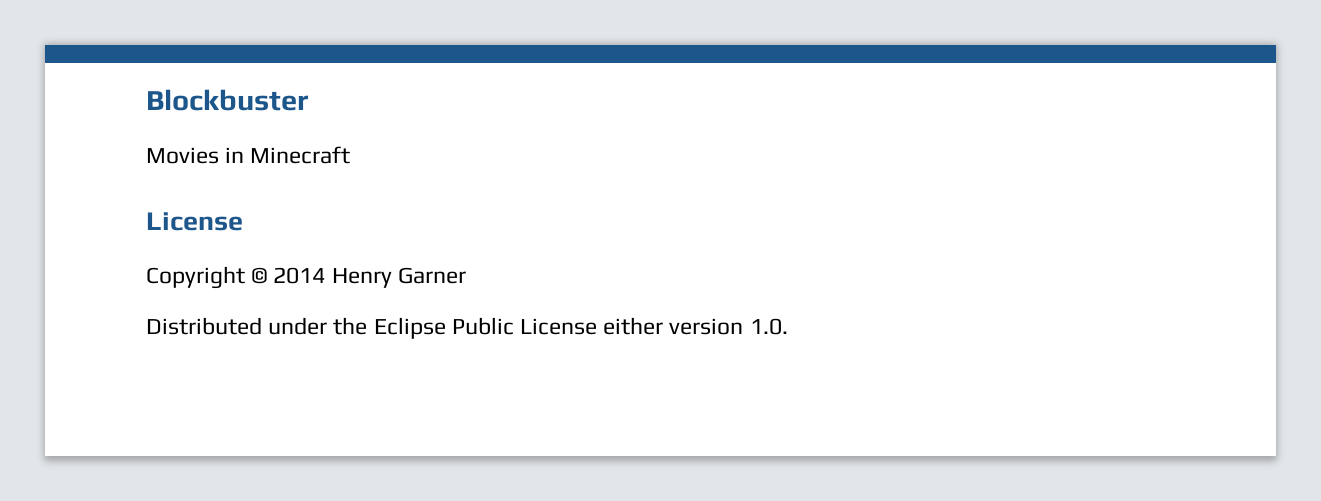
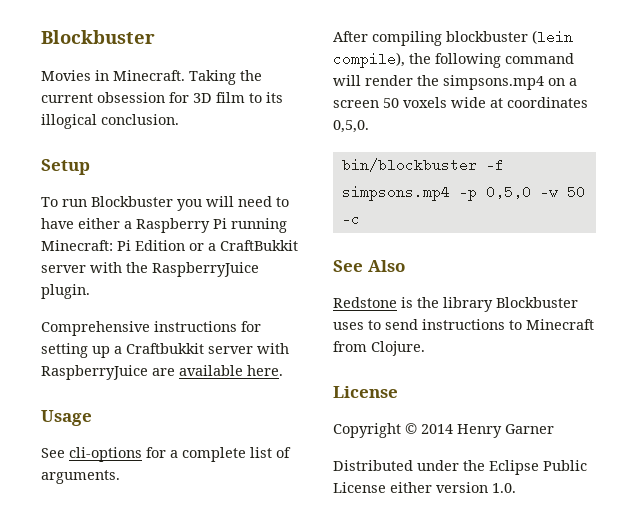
(245, 155) none -> [113,70,262,85] [41,92,283,103] [41,114,179,129] [41,159,90,175] [41,196,289,211] [41,218,287,233] [41,240,298,251] [41,262,259,277] [41,284,90,299] [41,321,261,336] [41,343,289,358] [41,365,283,380] [41,410,92,426] [41,447,291,462] [41,470,120,484] [333,30,573,46] [333,52,574,68] [333,75,577,90] [333,97,588,108] [333,120,369,133] [341,158,504,172] [341,185,585,201] [341,212,360,226] [333,260,405,272] [333,297,578,312] [333,319,522,330] Minecraft. Taking the current obsession for 3D film to its illogical conclusion. // Setup // To run Blockbuster you will need to have either a Raspberry Pi running Minecraft: Pi Edition or a CraftBukkit server with the RaspberryJuice plugin. // Comprehensive instructions for setting up a Craftbukkit server with RaspberryJuice are available here. // Usage // See cli-options for a complete list of arguments. // After compiling blockbuster (lein compile), the following command will render the simpsons.mp4 on a screen 50 voxels wide at coordinates 0,5,0. // bin/blockbuster -f simpsons.mp4 -p 0,5,0 -w 50 -c // See Also // Redstone is the library Blockbuster uses to send instructions to
(351, 155) none -> [333,341,425,356] from Clojure.

